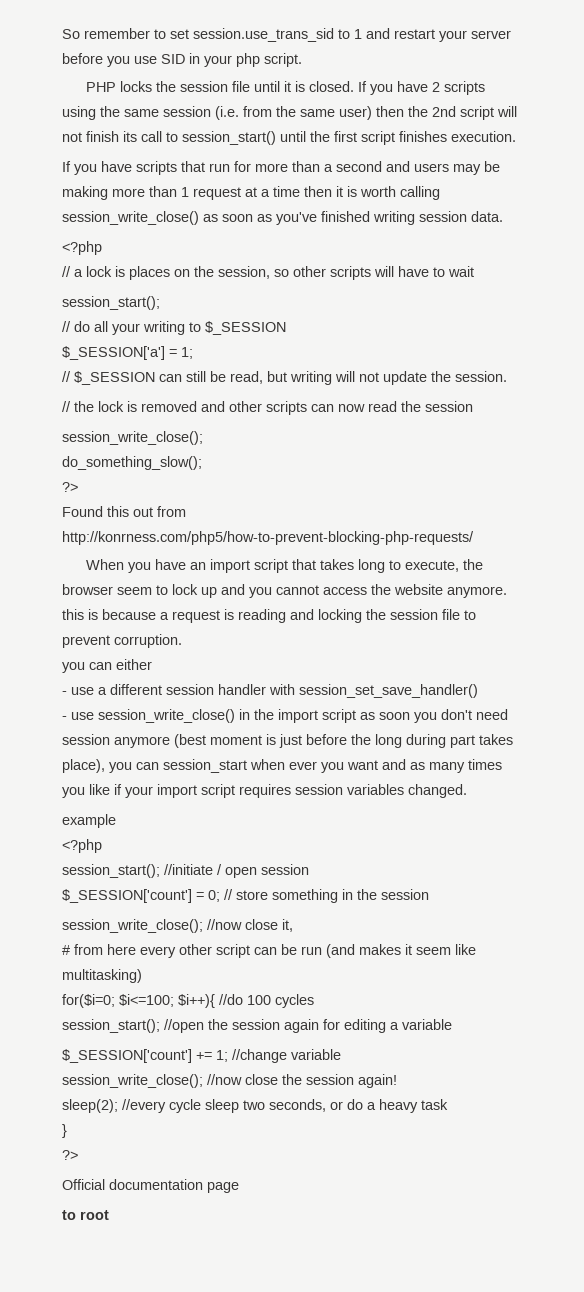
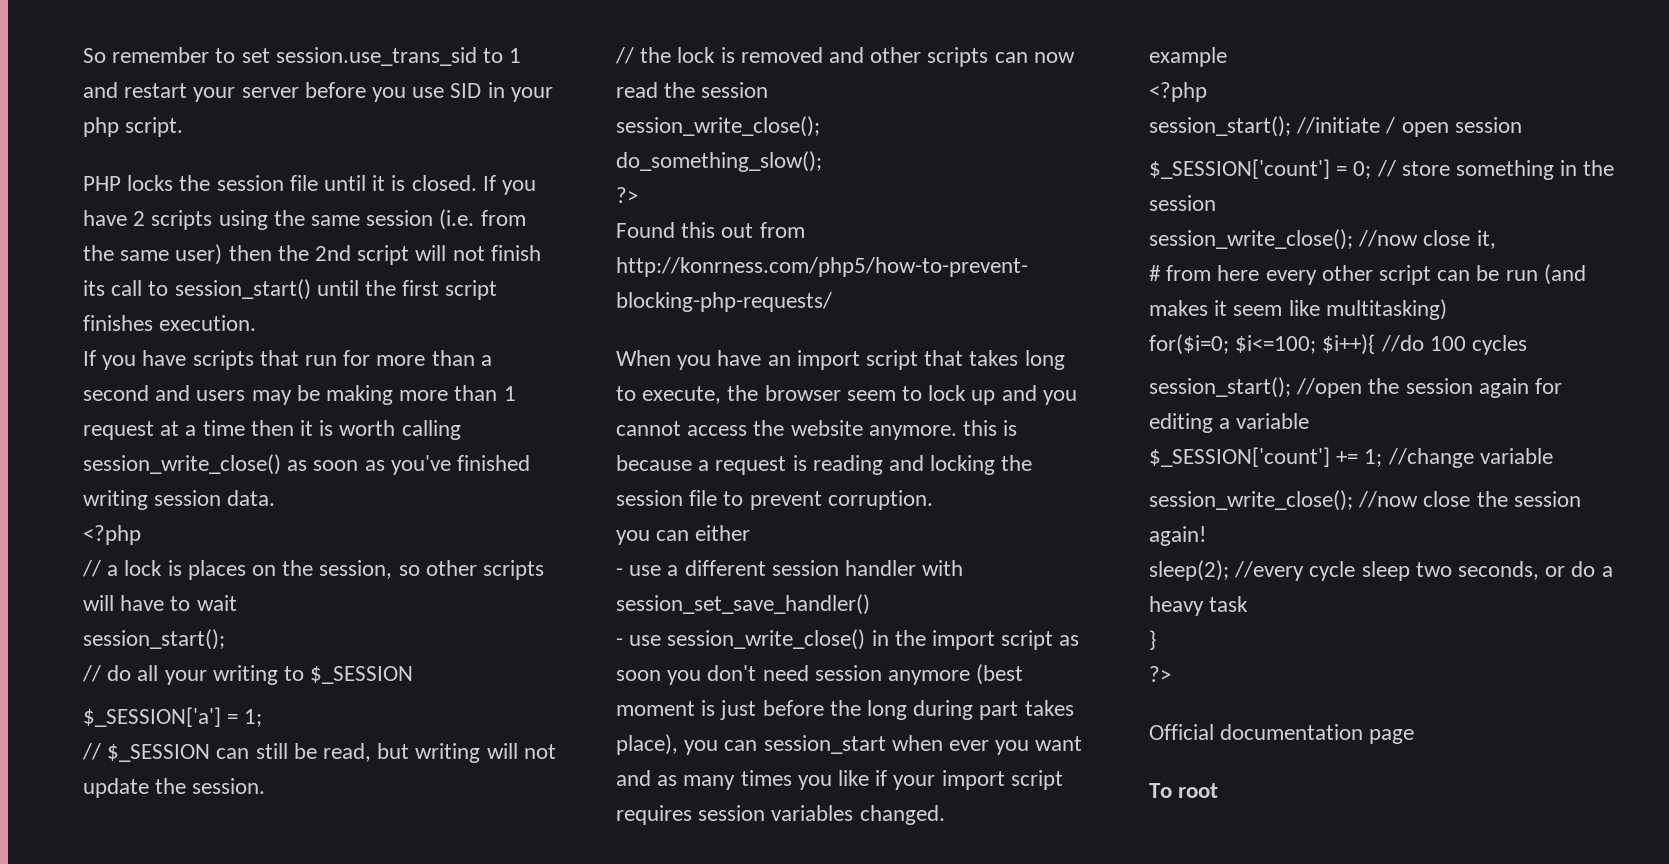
[62,1210,76,1220] to -> [1149,783,1172,798] To

